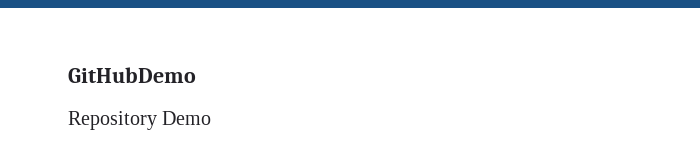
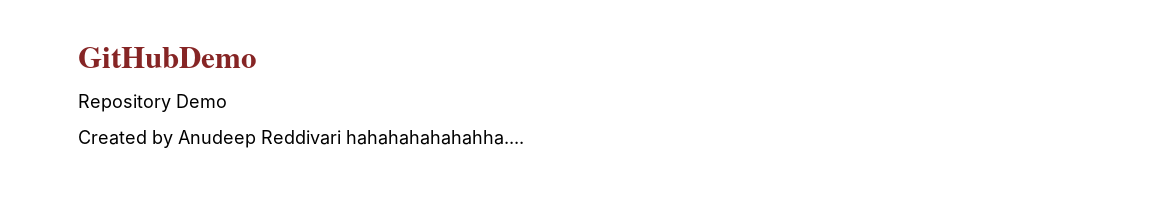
(212, 118) none -> [78,130,524,148] // Created by Anudeep Reddivari hahahahahahahha....

